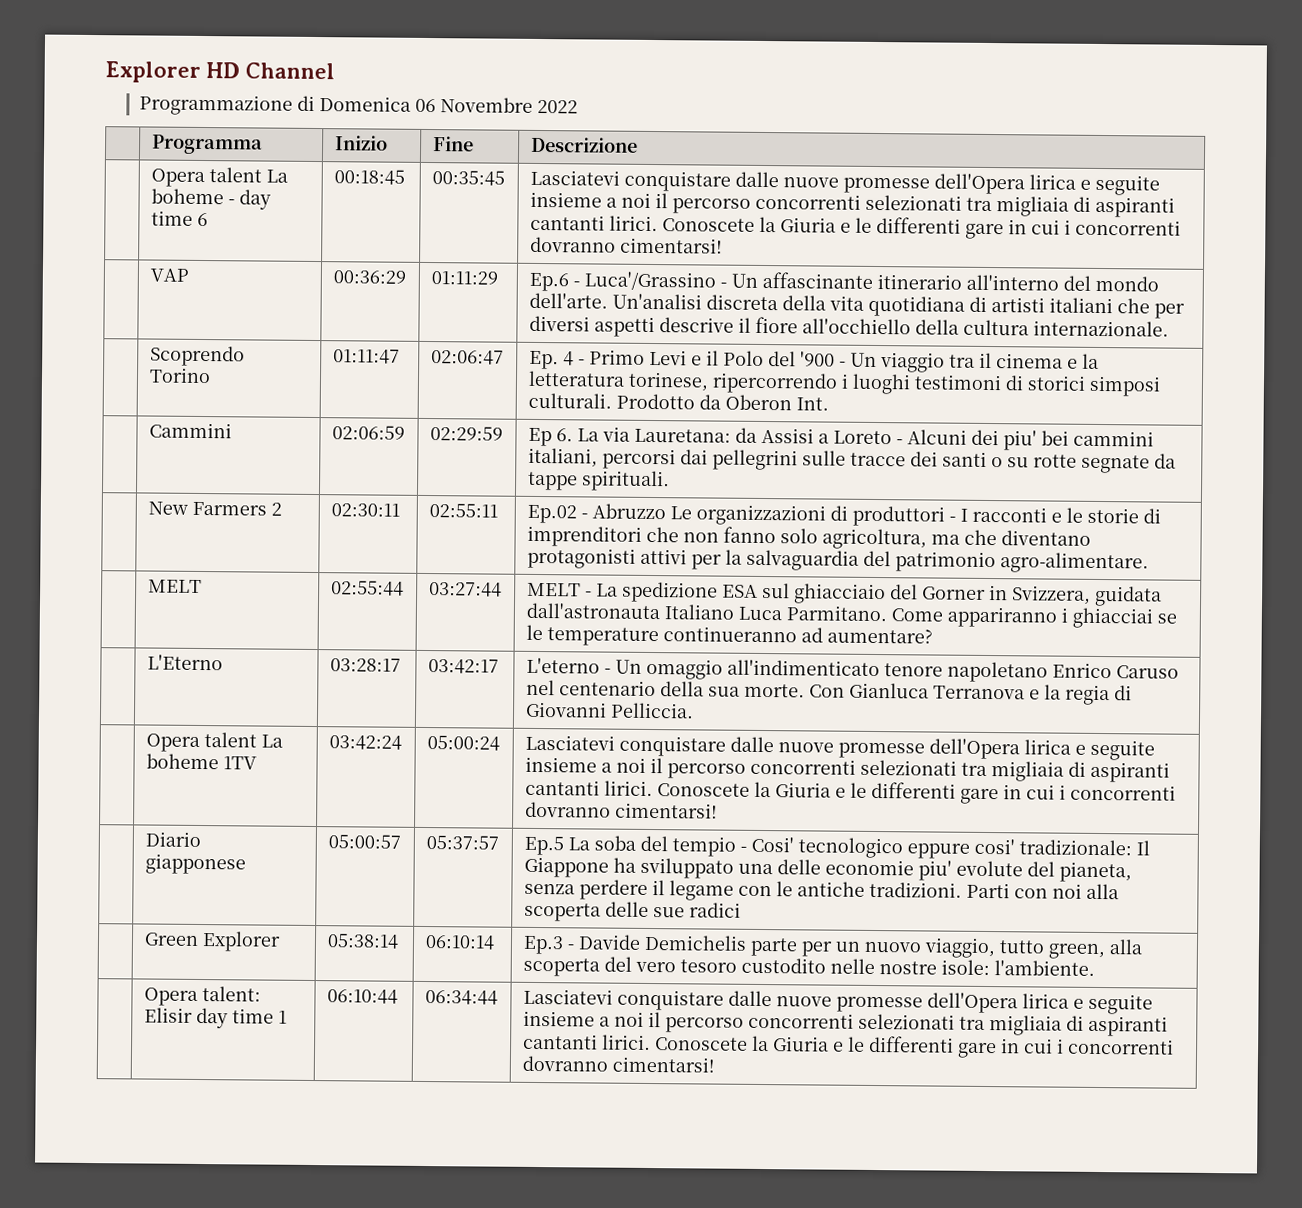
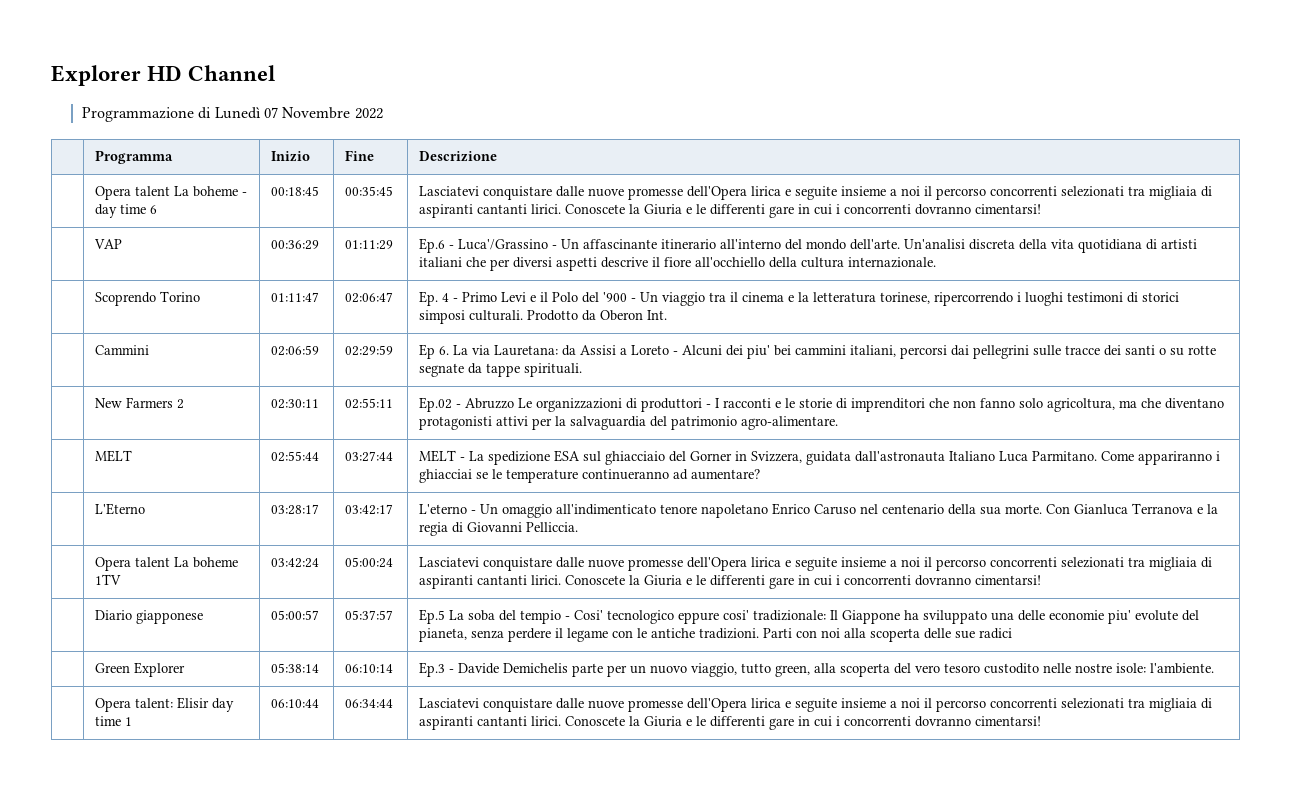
[318,96,436,113] Domenica 06 -> [214,107,278,119] Lunedì 07

